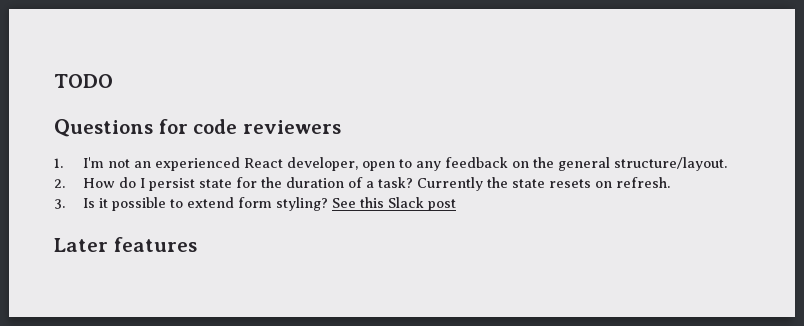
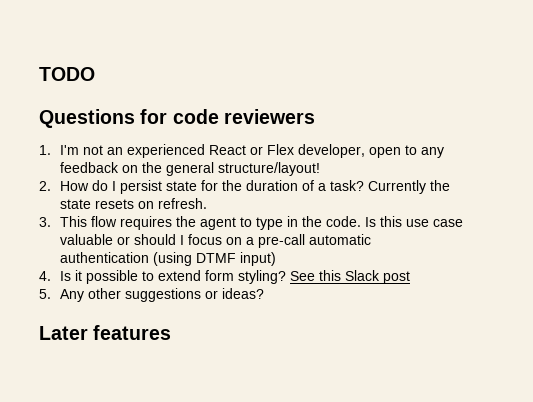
(283, 163) none -> [249,144,294,155] or Flex
[613,157,727,171] structure/layout. -> [217,162,320,176] structure/layout!
(65, 204) none -> [59,216,463,230] [59,234,371,248] [59,252,276,266] [39,271,51,281] This flow requires the agent to type in the code. Is this use case valuable or should I focus on a pre-call automatic authentication (using DTMF input) // 4.
(456, 205) none -> [39,288,264,302] // 5. Any other suggestions or ideas?

